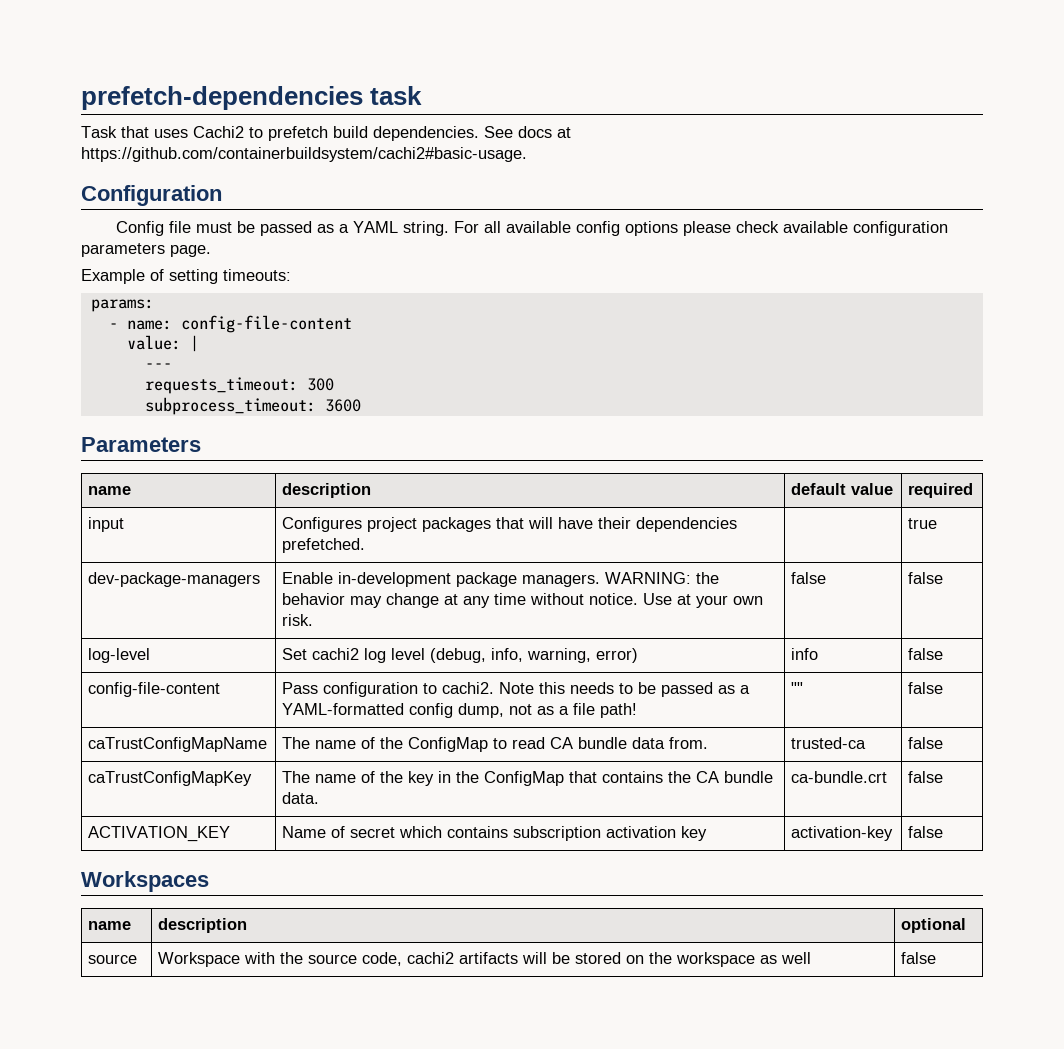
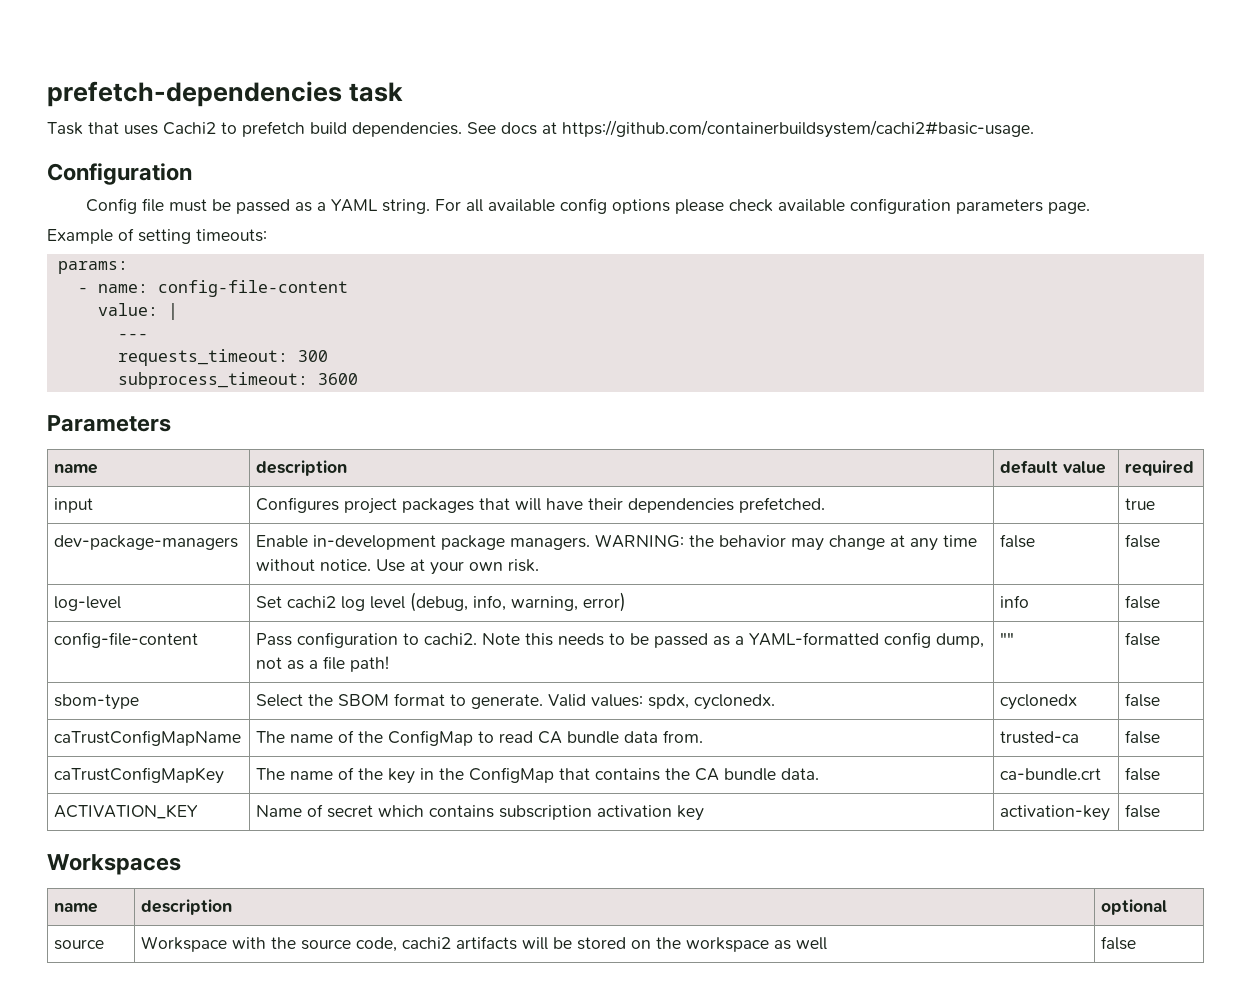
(944, 688) none -> [54,694,140,710] [256,693,776,710] [1000,694,1078,710] [1125,693,1161,707] // sbom-type | Select the SBOM format to generate. Valid values: spdx, cyclonedx. | cyclonedx | false

